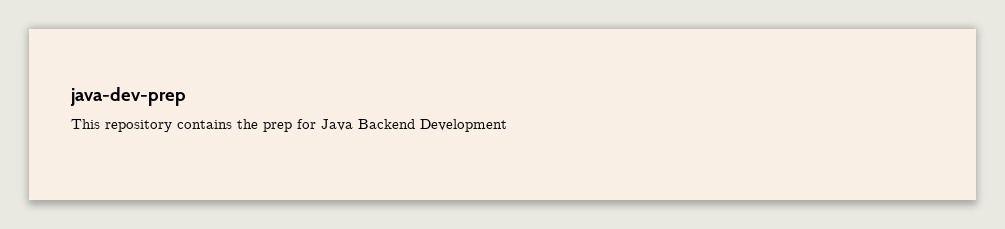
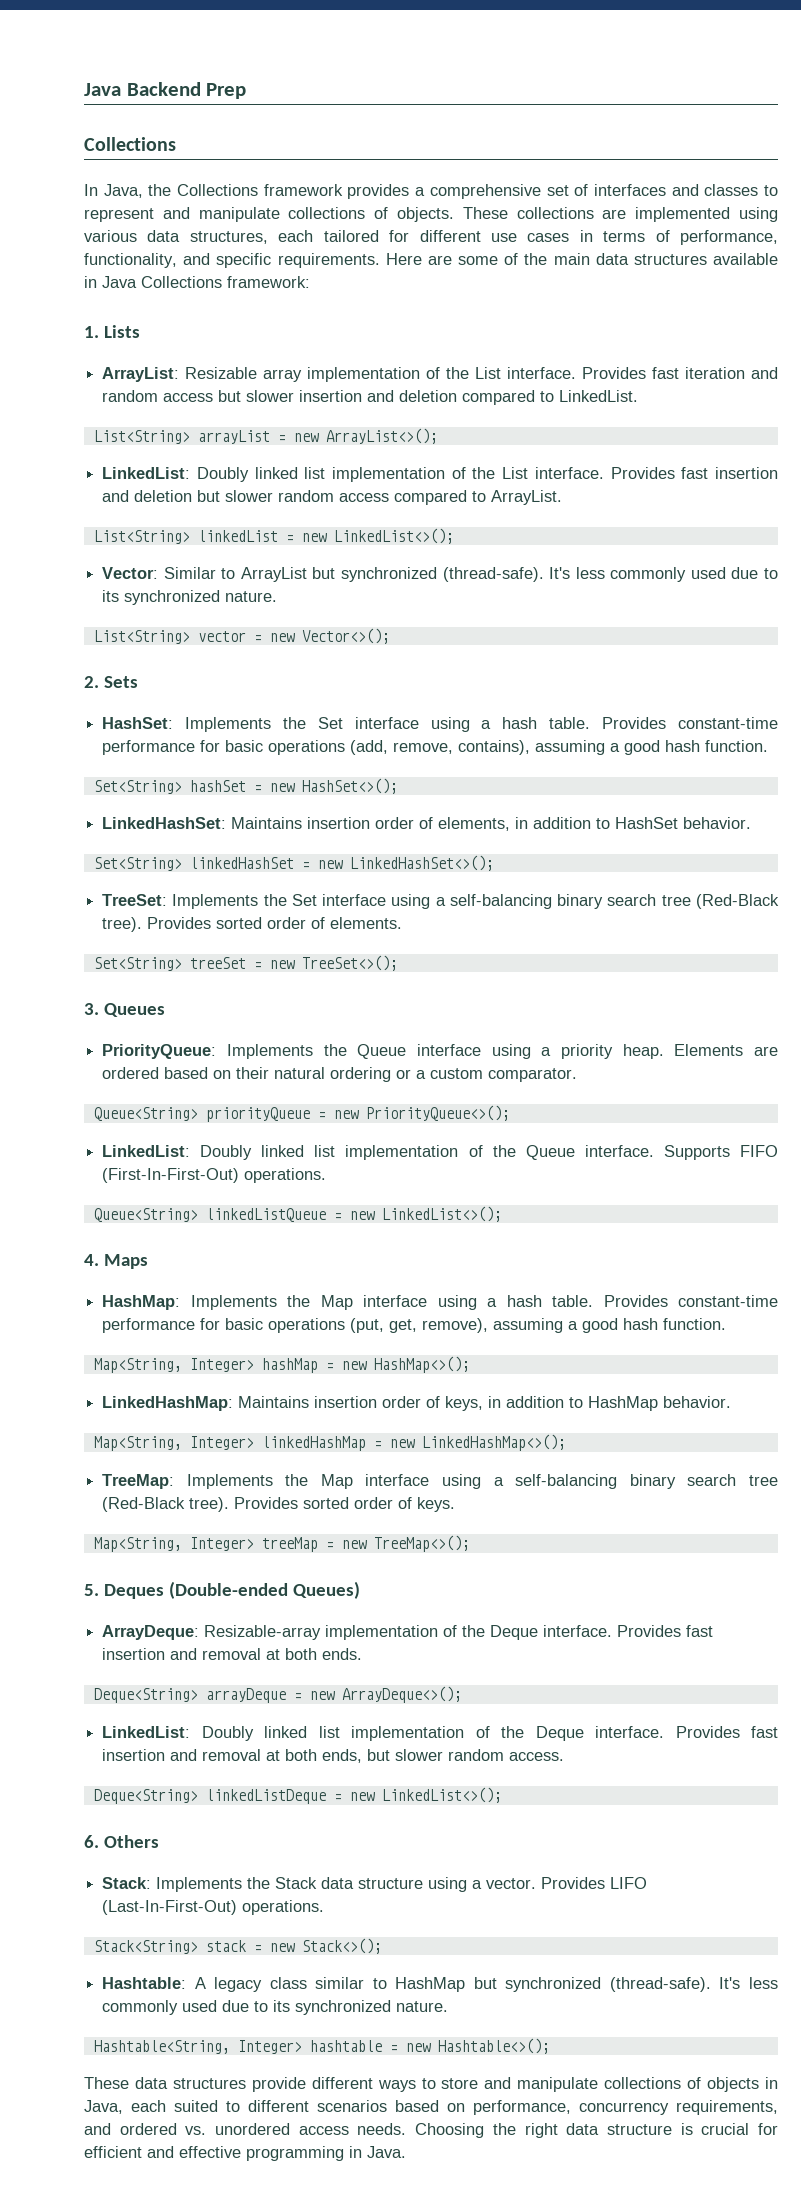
[70,87,186,106] [71,119,507,132] java-dev-prep // This repository contains the prep for Java Backend Development -> [84,82,247,99] [84,137,176,151] [84,184,779,199] [84,207,778,222] [84,230,778,245] [84,253,778,268] [84,276,310,288] [84,325,140,338] [102,367,779,382] [102,390,639,405] [93,428,438,444] [102,467,778,482] [102,490,563,505] [93,528,454,544] [102,567,778,582] [102,590,278,605] [93,628,390,644] [84,676,138,688] [102,717,778,732] [102,740,769,755] [93,778,398,794] [102,817,752,831] [93,855,494,871] [102,894,779,909] [102,917,403,932] [93,955,398,971] [84,1003,165,1017] [102,1044,778,1059] [102,1067,578,1082] [93,1105,510,1122] [102,1145,778,1160] [102,1168,327,1183] [93,1206,502,1222] [84,1254,148,1269] [102,1295,779,1310] [102,1318,727,1333] [93,1356,470,1373] [102,1396,732,1411] [93,1434,566,1451] [102,1474,778,1489] [102,1497,456,1512] [93,1535,470,1552] [84,1581,360,1599] [102,1625,714,1640] [102,1648,363,1660] [93,1686,462,1703] [102,1726,779,1741] [102,1749,565,1763] [93,1787,502,1804] [84,1835,159,1848] [102,1877,648,1892] [102,1900,325,1915] [93,1938,382,1954] [102,1977,778,1992] [102,2000,449,2015] [93,2038,550,2054] [84,2077,778,2092] [84,2100,778,2115] [84,2123,779,2138] [84,2146,406,2161] Java Backend Prep // Collections // In Java, the Collections framework provides a comprehensive set of interfaces and classes to represent and manipulate collections of objects. These collections are implemented using various data structures, each tailored for different use cases in terms of performance, functionality, and specific requirements. Here are some of the main data structures available in Java Collections framework: // 1. Lists // ArrayList: Resizable array implementation of the List interface. Provides fast iteration and random access but slower insertion and deletion compared to LinkedList. // List<String> arrayList = new ArrayList<>(); // LinkedList: Doubly linked list implementation of the List interface. Provides fast insertion and deletion but slower random access compared to ArrayList. // List<String> linkedList = new LinkedList<>(); // Vector: Similar to ArrayList but synchronized (thread-safe). It's less commonly used due to its synchronized nature. // List<String> vector = new Vector<>(); // 2. Sets // HashSet: Implements the Set interface using a hash table. Provides constant-time performance for basic operations (add, remove, contains), assuming a good hash function. // Set<String> hashSet = new HashSet<>(); // LinkedHashSet: Maintains insertion order of elements, in addition to HashSet behavior. // Set<String> linkedHashSet = new LinkedHashSet<>(); // TreeSet: Implements the Set interface using a self-balancing binary search tree (Red-Black tree). Provides sorted order of elements. // Set<String> treeSet = new TreeSet<>(); // 3. Queues // PriorityQueue: Implements the Queue interface using a priority heap. Elements are ordered based on their natural ordering or a custom comparator. // Queue<String> priorityQueue = new PriorityQueue<>(); // LinkedList: Doubly linked list implementation of the Queue interface. Supports FIFO (First-In-First-Out) operations. // Queue<String> linkedListQueue = new LinkedList<>(); // 4. Maps // HashMap: Implements the Map interface using a hash table. Provides constant-time performance for basic operations (put, get, remove), assuming a good hash function. // Map<String, Integer> hashMap = new HashMap<>(); // LinkedHashMap: Maintains insertion order of keys, in addition to HashMap behavior. // Map<String, Integer> linkedHashMap = new LinkedHashMap<>(); // TreeMap: Implements the Map interface using a self-balancing binary search tree (Red-Black tree). Provides sorted order of keys. // Map<String, Integer> treeMap = new TreeMap<>(); // 5. Deques (Double-ended Queues) // ArrayDeque: Resizable-array implementation of the Deque interface. Provides fast insertion and removal at both ends. // Deque<String> arrayDeque = new ArrayDeque<>(); // LinkedList: Doubly linked list implementation of the Deque interface. Provides fast insertion and removal at both ends, but slower random access. // Deque<String> linkedListDeque = new LinkedList<>(); // 6. Others // Stack: Implements the Stack data structure using a vector. Provides LIFO (Last-In-First-Out) operations. // Stack<String> stack = new Stack<>(); // Hashtable: A legacy class similar to HashMap but synchronized (thread-safe). It's less commonly used due to its synchronized nature. // Hashtable<String, Integer> hashtable = new Hashtable<>(); // These data structures provide different ways to store and manipulate collections of objects in Java, each suited to different scenarios based on performance, concurrency requirements, and ordered vs. unordered access needs. Choosing the right data structure is crucial for efficient and effective programming in Java.

